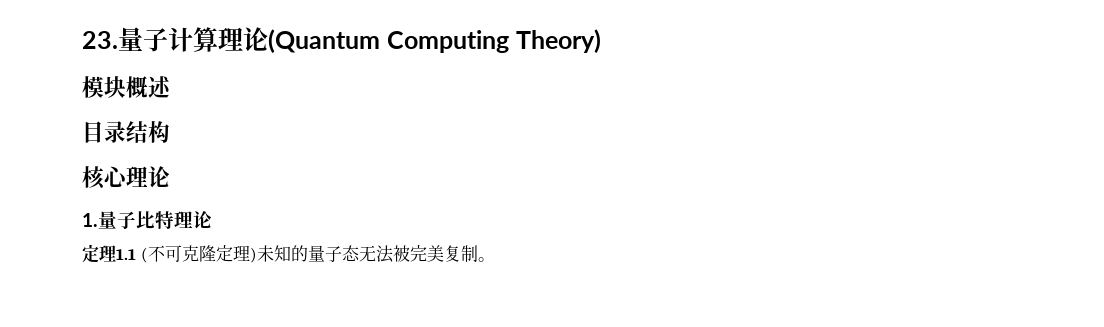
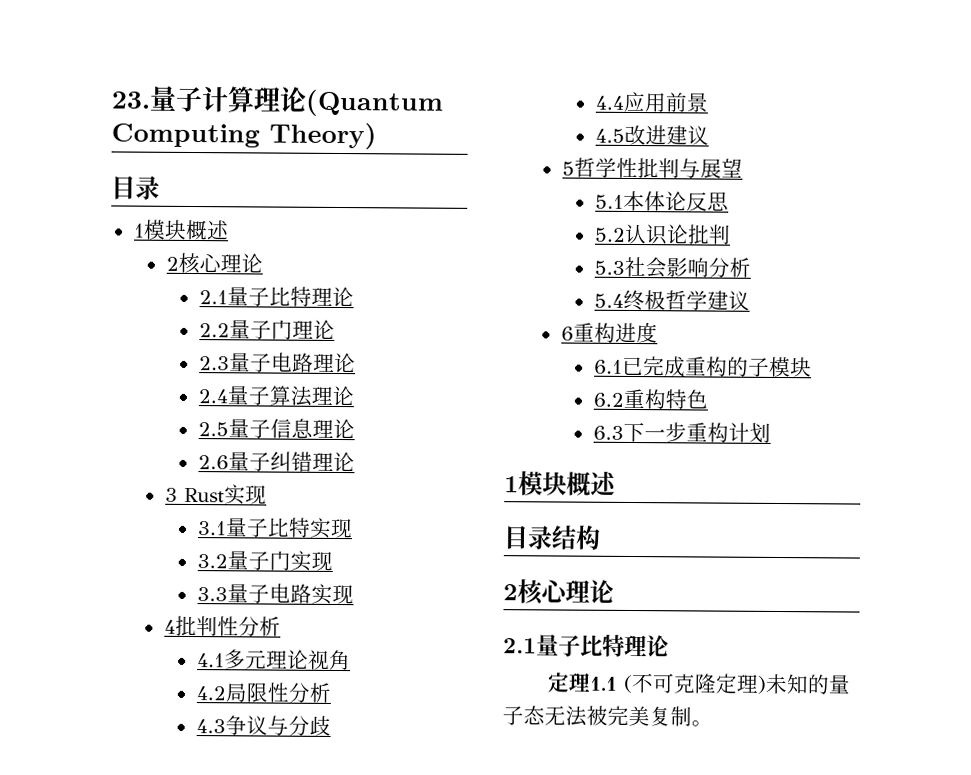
(601, 41) none -> [111,175,160,200] [133,219,229,241] [165,252,263,275] [198,286,354,308] [198,319,335,340] [198,352,356,374] [197,385,355,407] [197,418,355,440] [197,451,355,473] [164,484,267,506] [196,517,353,539] [196,550,333,572] [196,583,354,605] [163,615,281,637] [196,649,351,671] [195,682,331,703] [195,715,331,736] [594,91,709,113] [594,124,709,146] [561,157,743,179] [594,190,730,212] [593,223,731,246] [593,256,751,279] [593,289,750,312] [560,322,658,344] [593,356,812,378] [592,388,708,410] [592,421,771,443] [504,476,519,493] 目录 // 1模块概述 // 2核心理论 // 2.1量子比特理论 // 2.2量子门理论 // 2.3量子电路理论 // 2.4量子算法理论 // 2.5量子信息理论 // 2.6量子纠错理论 // 3 Rust实现 // 3.1量子比特实现 // 3.2量子门实现 // 3.3量子电路实现 // 4批判性分析 // 4.1多元理论视角 // 4.2局限性分析 // 4.3争议与分歧 // 4.4应用前景 // 4.5改进建议 // 5哲学性批判与展望 // 5.1本体论反思 // 5.2认识论批判 // 5.3社会影响分析 // 5.4终极哲学建议 // 6重构进度 // 6.1已完成重构的子模块 // 6.2重构特色 // 6.3下一步重构计划 // 1
[82,166,170,190] [82,213,98,227] 核心理论 // 1. -> [503,579,614,606] [503,638,537,654] 2核心理论 // 2.1

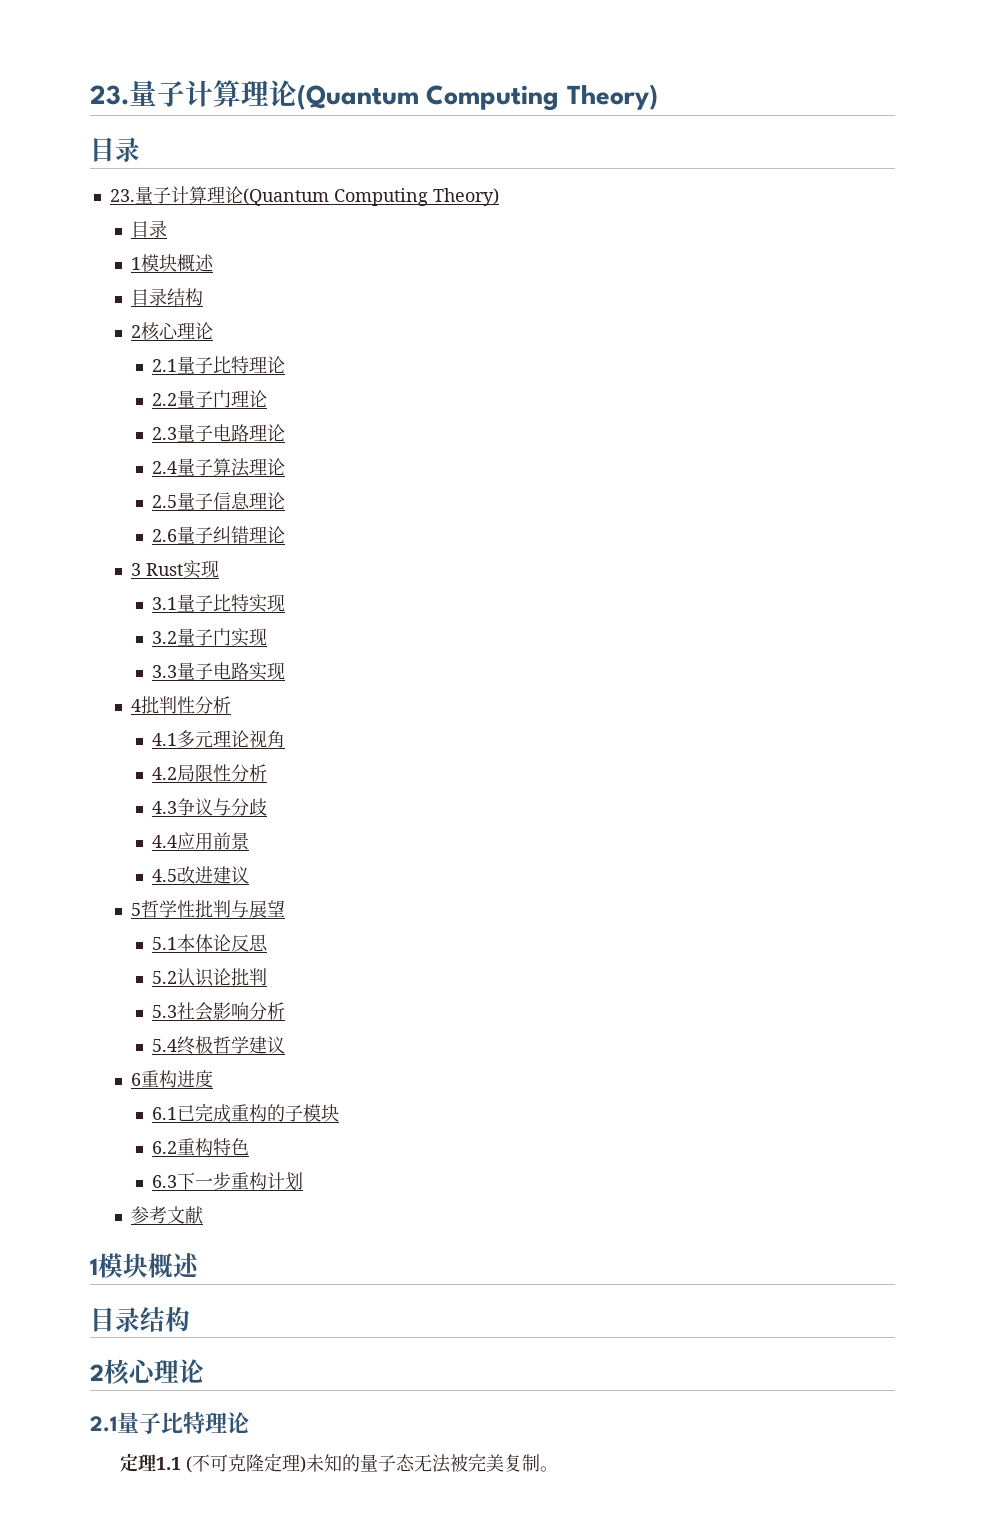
[111,85,444,117] [111,122,377,150] [111,175,160,200] [133,219,229,241] 23.量子计算理论(Quantum Computing Theory) // 目录 // 1模块概述 -> [90,80,658,111] [90,137,140,162] [109,186,499,206] [130,220,167,238] [130,254,214,272] [130,288,203,306] 23.量子计算理论(Quantum Computing Theory) // 目录 // 23.量子计算理论(Quantum Computing Theory) // 目录 // 1模块概述 // 目录结构
(771, 432) none -> [130,1206,203,1224] // 参考文献

